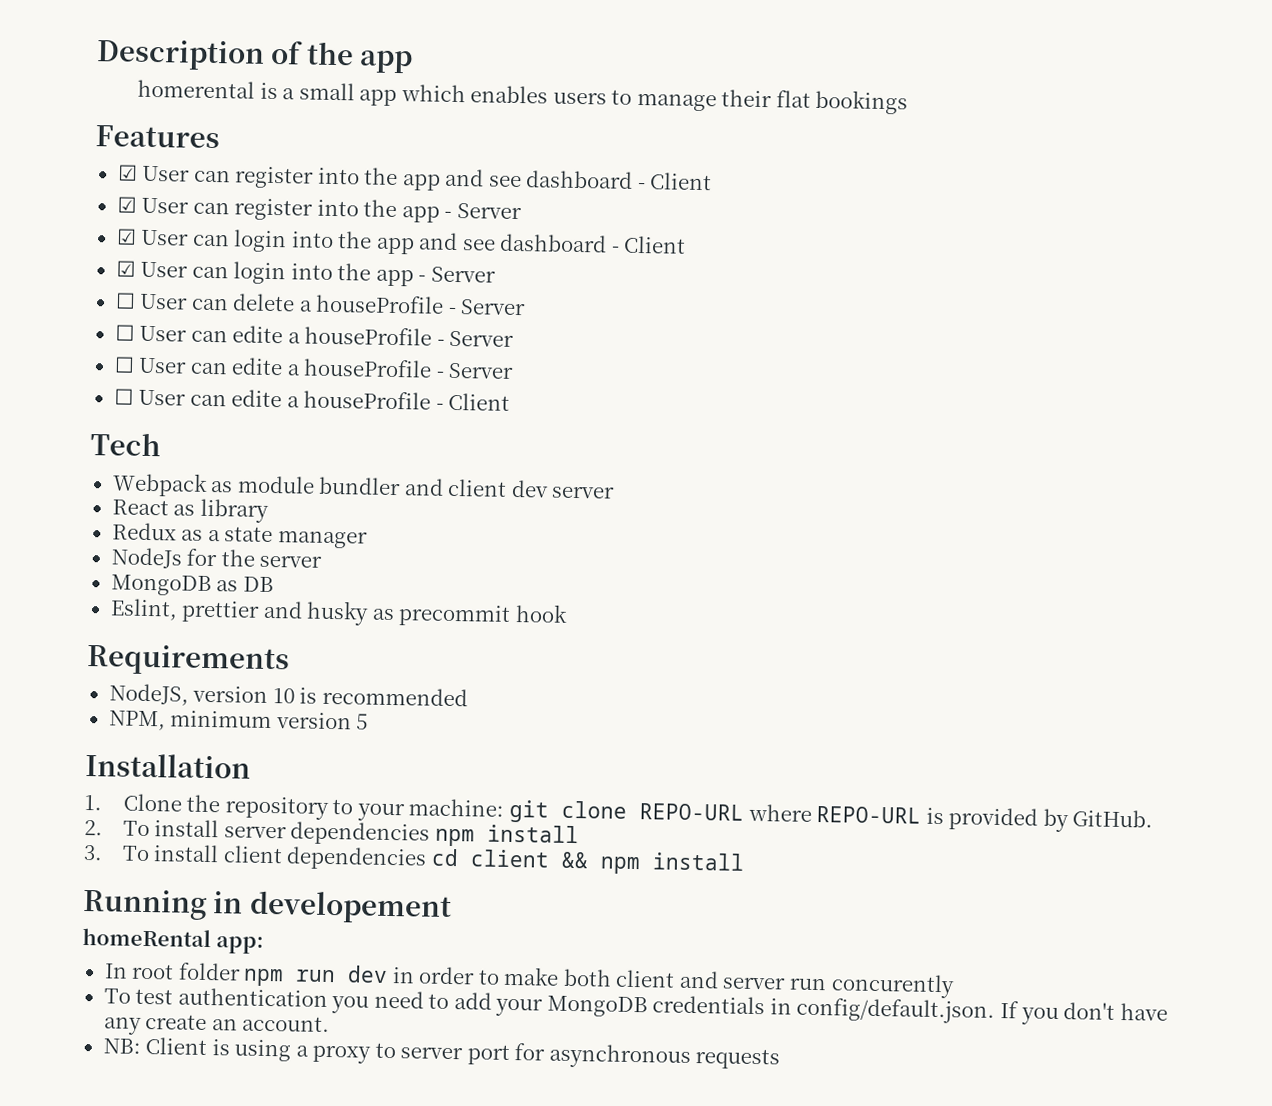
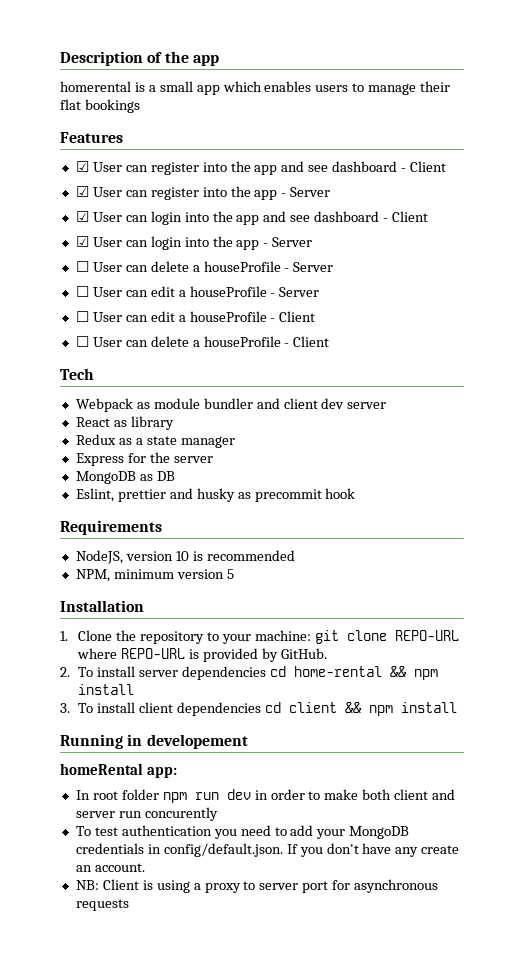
[232,325,515,347] [113,356,515,379] [113,388,283,408] edite a houseProfile - Server // ☐ User can edite a houseProfile - Server // ☐ User can edite -> [150,286,320,297] [75,311,316,322] [75,336,189,347] edit a houseProfile - Server // ☐ User can edit a houseProfile - Client // ☐ User can delete
[110,547,183,569] NodeJs -> [75,453,124,466] Express
(431, 833) none -> [269,666,407,677] cd home-rental &&

